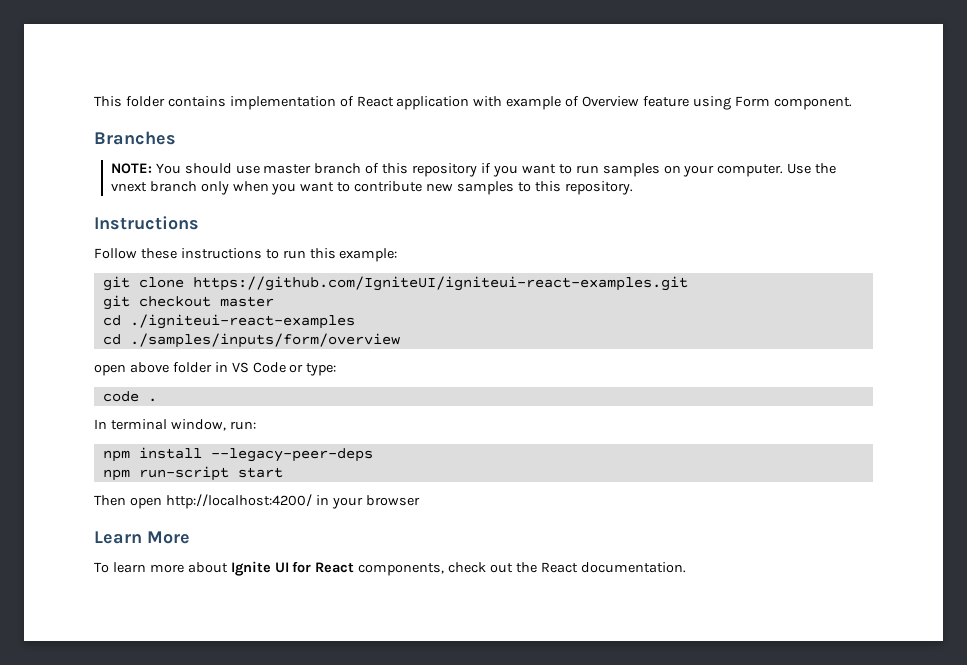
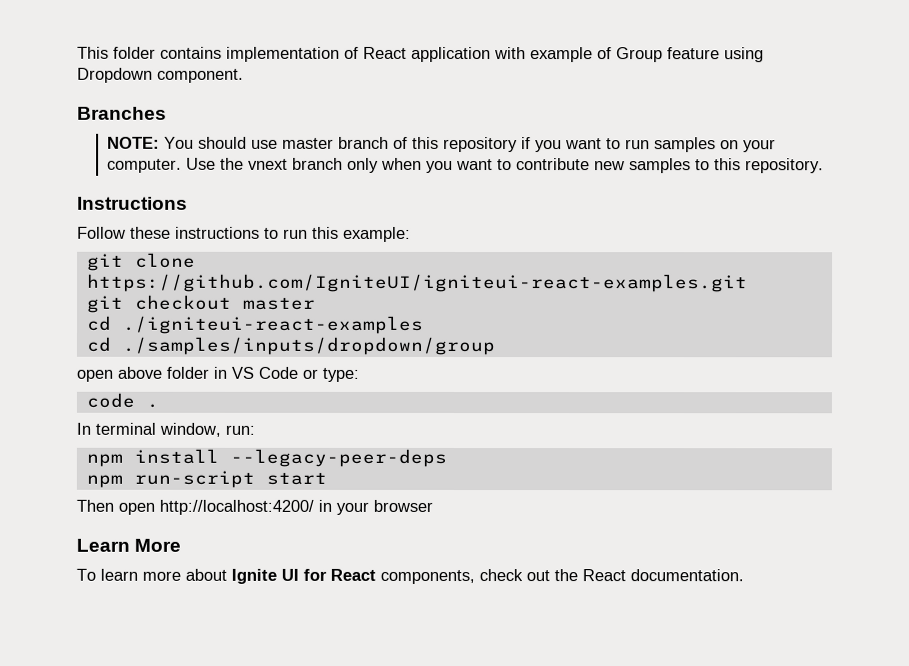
[582,96,640,107] Overview -> [616,47,663,63] Group
[734,96,770,107] Form -> [77,67,153,83] Dropdown
[129,333,400,348] ./samples/inputs/form/overview -> [121,336,495,356] ./samples/inputs/dropdown/group

